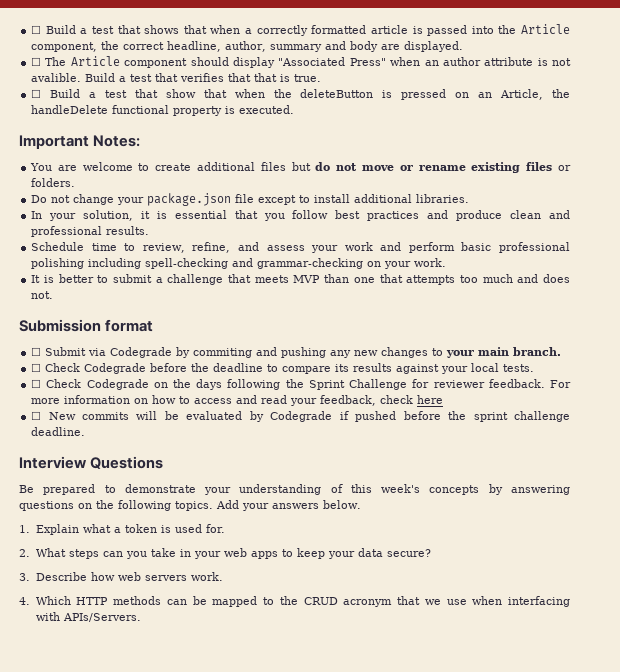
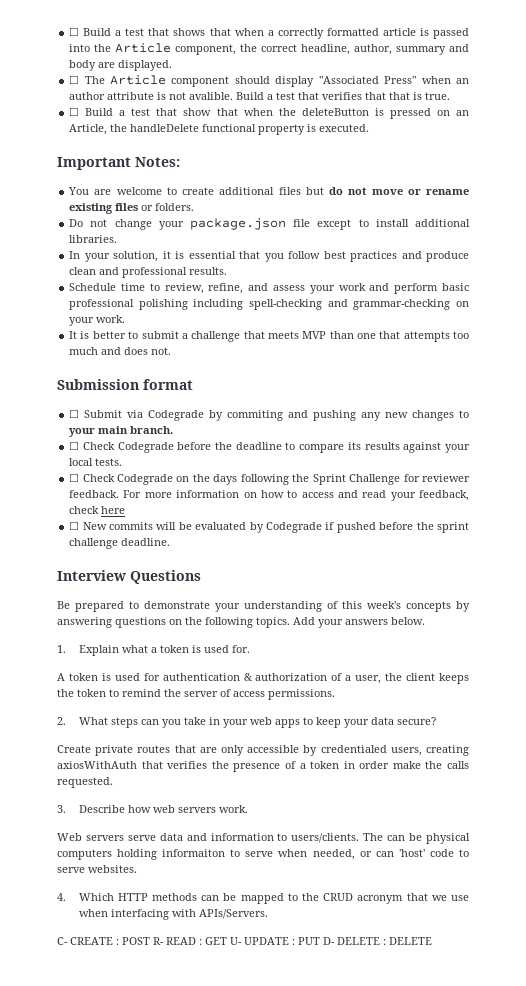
(226, 528) none -> [57,673,469,684] [57,689,335,700] // A token is used for authentication & authorization of a user, the client keeps the token to remind the server of access permissions.
(431, 553) none -> [57,745,469,756] [57,761,469,772] [57,777,113,788] // Create private routes that are only accessible by credentialed users, creating axiosWithAuth that verifies the presence of a token in order make the calls requested.
(223, 576) none -> [57,833,471,844] [57,849,469,860] [57,865,137,873] // Web servers serve data and information to users/clients. The can be physical computers holding informaiton to serve when needed, or can 'host' code to serve websites.
(141, 617) none -> [57,937,432,945] // C- CREATE : POST R- READ : GET U- UPDATE : PUT D- DELETE : DELETE

